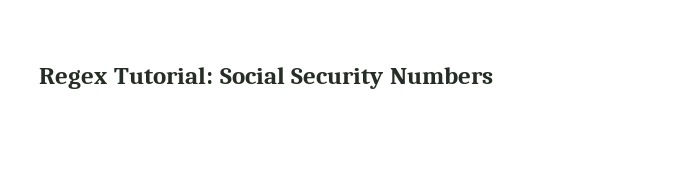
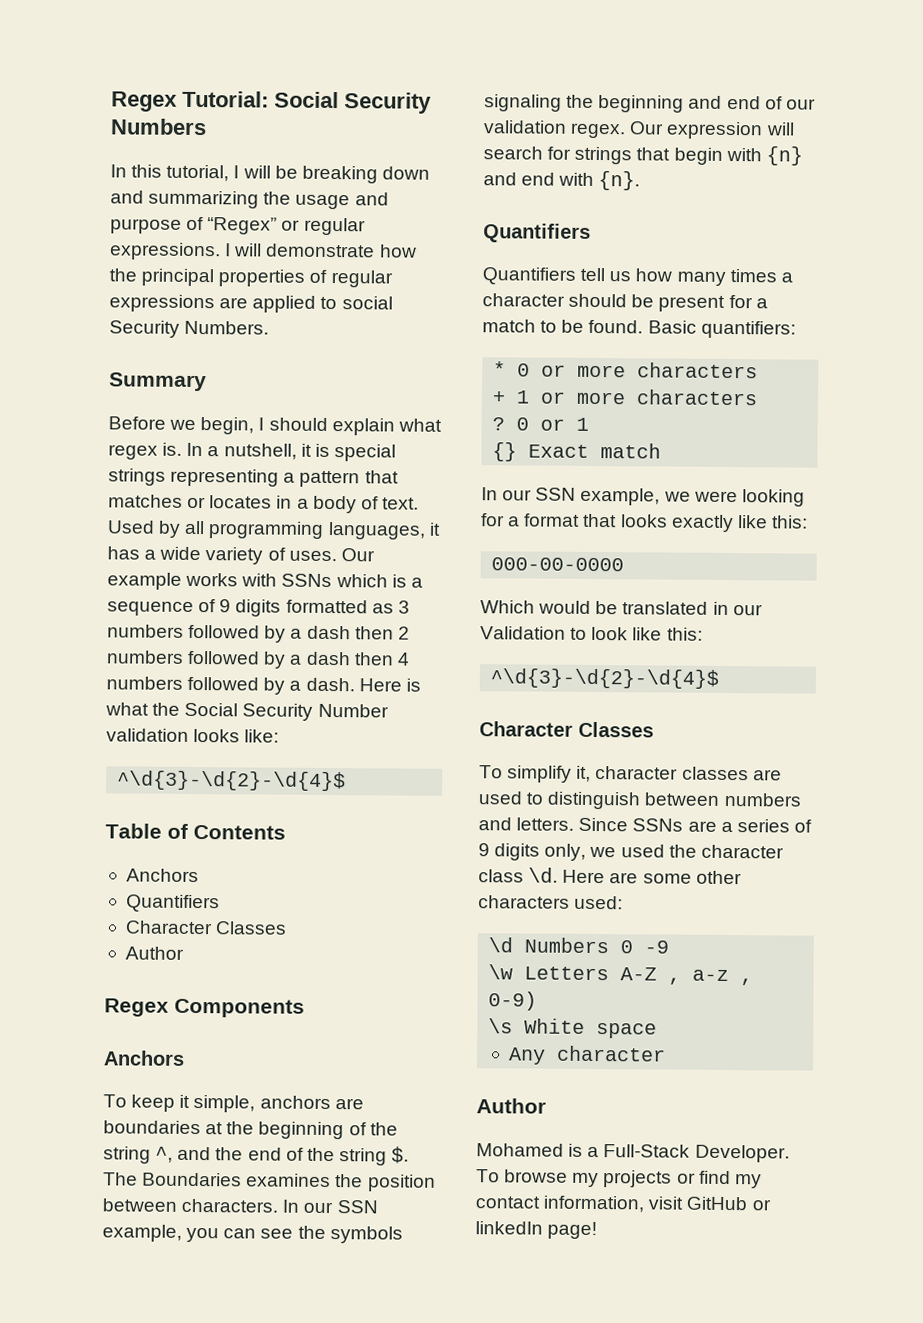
(493, 75) none -> [110,164,430,184] [110,190,389,210] [110,216,366,236] [110,242,417,261] [109,268,393,288] [109,294,393,313] [109,320,270,338] [109,372,207,392] [108,416,442,436] [108,442,396,462] [108,468,399,488] [108,494,419,514] [107,520,441,540] [107,546,375,565] [107,572,423,590] [107,599,410,617] [107,624,410,643] [106,650,410,669] [106,676,421,695] [105,702,389,721] [106,728,280,743] [117,770,347,792] [105,823,286,840] [125,868,199,883] [125,894,220,913] [124,920,288,935] [124,946,184,960] [104,998,305,1018] [103,1050,185,1066] [103,1094,364,1113] [103,1120,398,1140] [103,1146,410,1166] [103,1172,436,1192] [102,1198,378,1214] [102,1224,403,1244] [484,94,816,113] [483,120,795,140] [483,146,803,166] [483,171,641,191] [483,223,591,243] [482,267,793,286] [482,293,768,312] [482,319,796,339] [493,361,759,379] [492,389,759,406] [492,417,590,431] [492,442,662,462] [481,487,805,507] [481,513,808,533] [491,557,625,572] [480,600,763,616] [480,626,703,641] [490,668,720,689] [479,721,654,738] [479,765,782,783] [478,791,802,810] [478,817,812,833] [478,843,784,861] [478,867,742,885] [478,895,624,910] [488,937,670,954] [488,964,754,986] [488,991,538,1011] [488,1018,658,1039] [508,1045,667,1065] [476,1098,546,1114] [476,1143,790,1163] [476,1169,762,1189] [475,1195,771,1213] [475,1221,598,1240] // In this tutorial, I will be breaking down and summarizing the usage and purpose of “Regex” or regular expressions. I will demonstrate how the principal properties of regular expressions are applied to social Security Numbers. // Summary // Before we begin, I should explain what regex is. In a nutshell, it is special strings representing a pattern that matches or locates in a body of text. Used by all programming languages, it has a wide variety of uses. Our example works with SSNs which is a sequence of 9 digits formatted as 3 numbers followed by a dash then 2 numbers followed by a dash then 4 numbers followed by a dash. Here is what the Social Security Number validation looks like: // ^\d{3}-\d{2}-\d{4}$ // Table of Contents // Anchors // Quantifiers // Character Classes // Author // Regex Components // Anchors // To keep it simple, anchors are boundaries at the beginning of the string ^, and the end of the string $. The Boundaries examines the position between characters. In our SSN example, you can see the symbols signaling the beginning and end of our validation regex. Our expression will search for strings that begin with {n} and end with {n}. // Quantifiers // Quantifiers tell us how many times a character should be present for a match to be found. Basic quantifiers: // * 0 or more characters // + 1 or more characters // ? 0 or 1 // {} Exact match // In our SSN example, we were looking for a format that looks exactly like this: // 000-00-0000 // Which would be translated in our Validation to look like this: // ^\d{3}-\d{2}-\d{4}$ // Character Classes // To simplify it, character classes are used to distinguish between numbers and letters. Since SSNs are a series of 9 digits only, we used the character class \d. Here are some other characters used: // \d Numbers 0 -9 // \w Letters A-Z , a-z , 0-9) // \s White space // Any character // Author // Mohamed is a Full-Stack Developer. To browse my projects or find my contact information, visit GitHub or linkedIn page!

